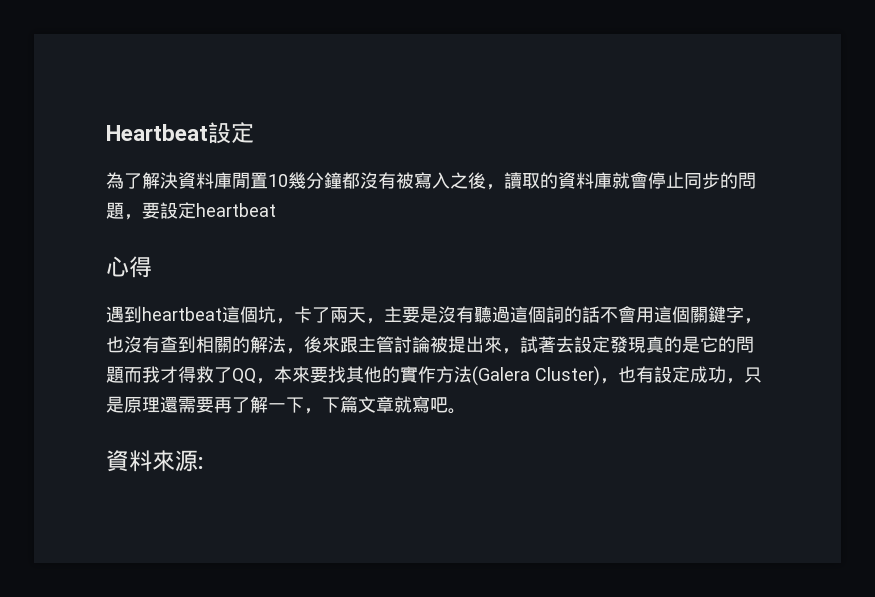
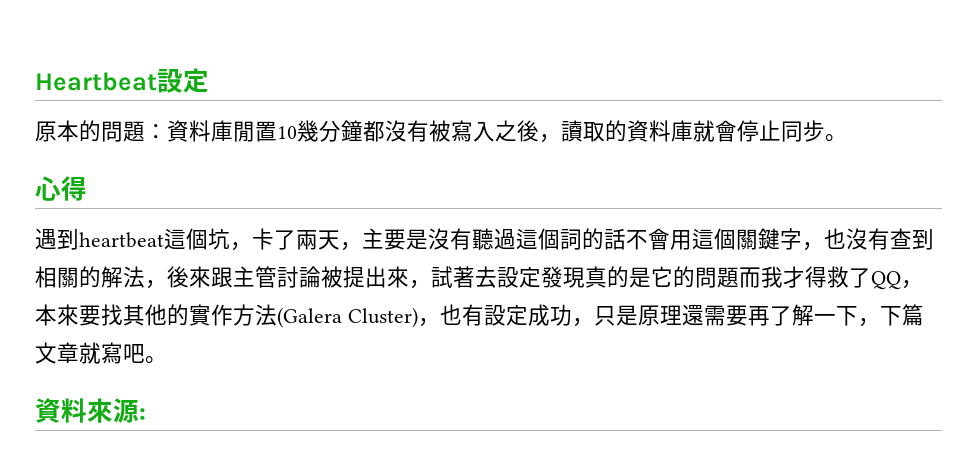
[106,172,178,189] 為了解決 -> [35,120,167,142] 原本的問題：
[720,172,756,189] [106,202,276,220] 的問題，要設定heartbeat -> [825,134,847,142] 。

